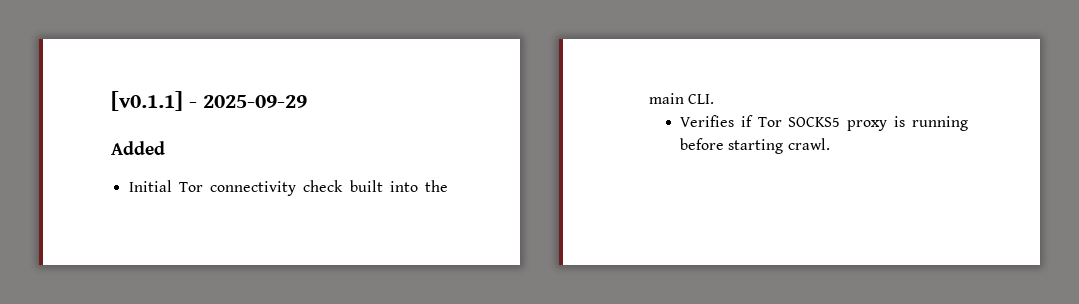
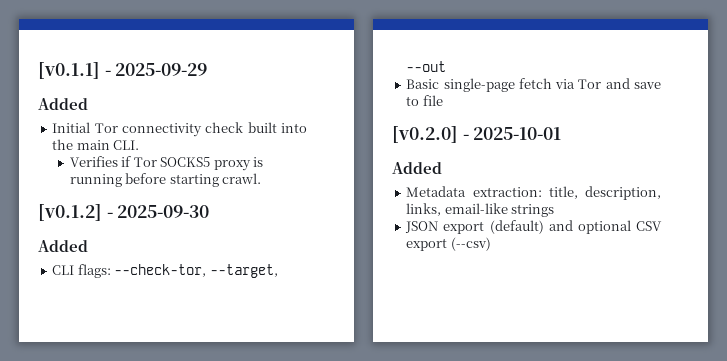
(830, 144) none -> [38,204,210,221] [38,240,88,252] [52,264,278,278] [406,61,447,72] [406,78,661,92] [406,95,443,106] [392,126,562,143] [392,162,442,174] [406,186,661,200] [406,203,555,217] [405,220,662,234] [406,237,491,251] // [v0.1.2] - 2025-09-30 // Added // CLI flags: --check-tor, --target, --out // Basic single-page fetch via Tor and save to file // [v0.2.0] - 2025-10-01 // Added // Metadata extraction: title, description, links, email-like strings // JSON export (default) and optional CSV export (--csv)

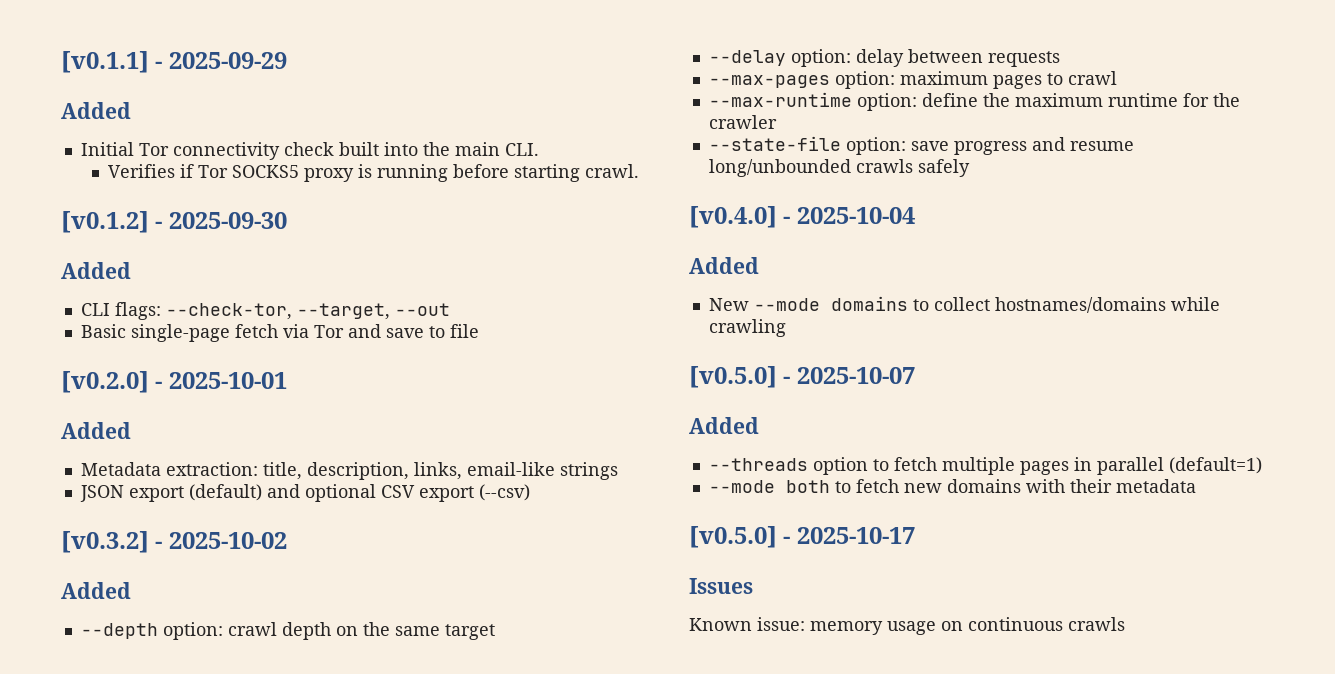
(491, 244) none -> [61,531,287,553] [61,582,131,599] [80,622,495,640] [708,49,1060,67] [708,71,1117,89] [708,92,1240,111] [708,115,777,129] [708,136,1134,155] [708,159,970,177] [689,206,915,228] [689,257,759,274] [708,296,1220,313] [708,319,786,337] [689,366,915,388] [689,417,759,434] [708,457,1262,475] [708,479,1196,493] [689,526,915,548] [689,578,753,594] [689,617,1125,635] // [v0.3.2] - 2025-10-02 // Added // --depth option: crawl depth on the same target // --delay option: delay between requests // --max-pages option: maximum pages to crawl // --max-runtime option: define the maximum runtime for the crawler // --state-file option: save progress and resume long/unbounded crawls safely // [v0.4.0] - 2025-10-04 // Added // New --mode domains to collect hostnames/domains while crawling // [v0.5.0] - 2025-10-07 // Added // --threads option to fetch multiple pages in parallel (default=1) // --mode both to fetch new domains with their metadata // [v0.5.0] - 2025-10-17 // Issues // Known issue: memory usage on continuous crawls

